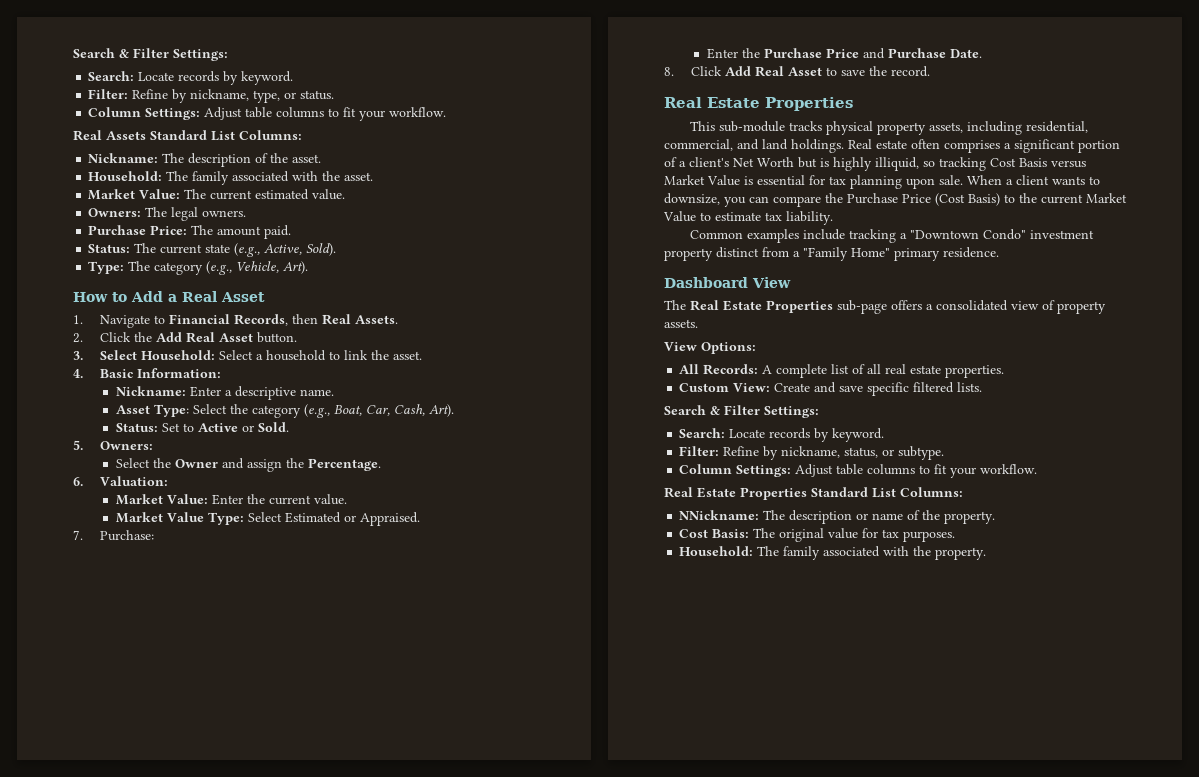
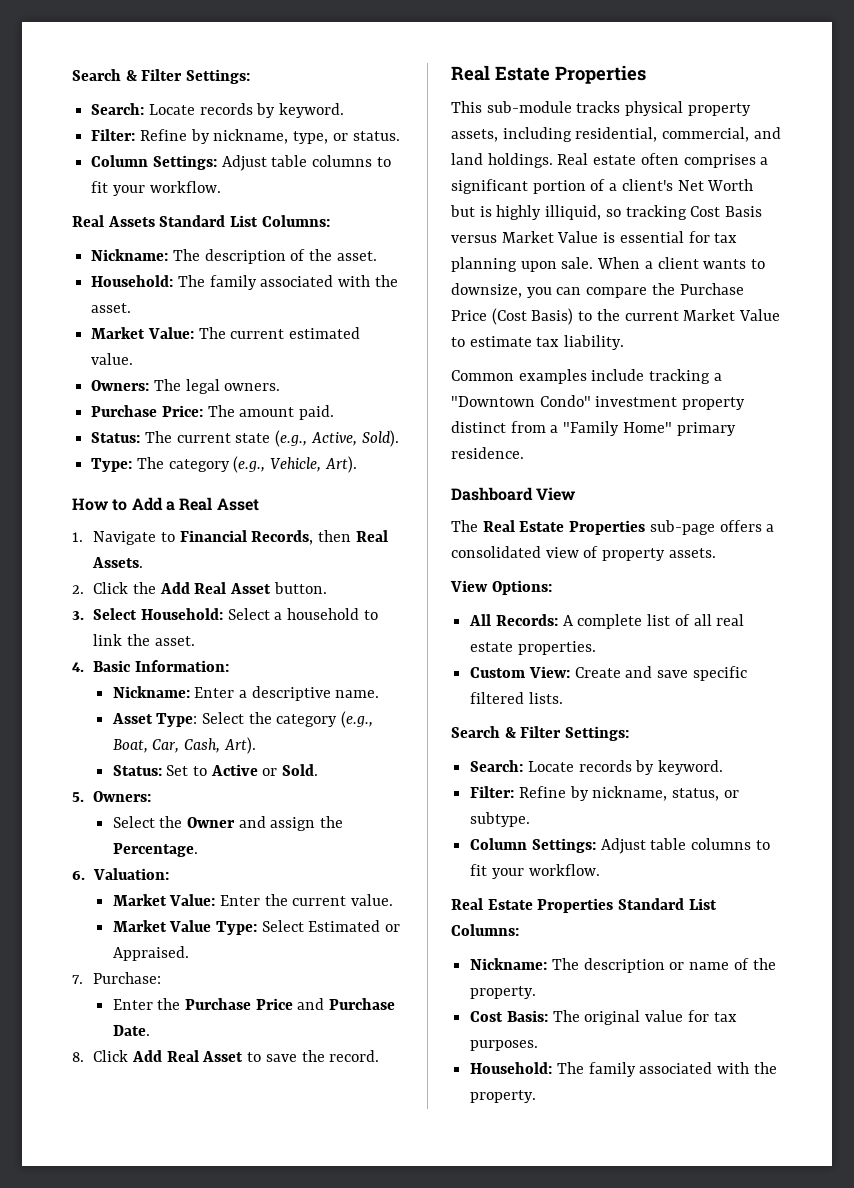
[679,510,760,520] NNickname: -> [470,958,548,970] Nickname:

